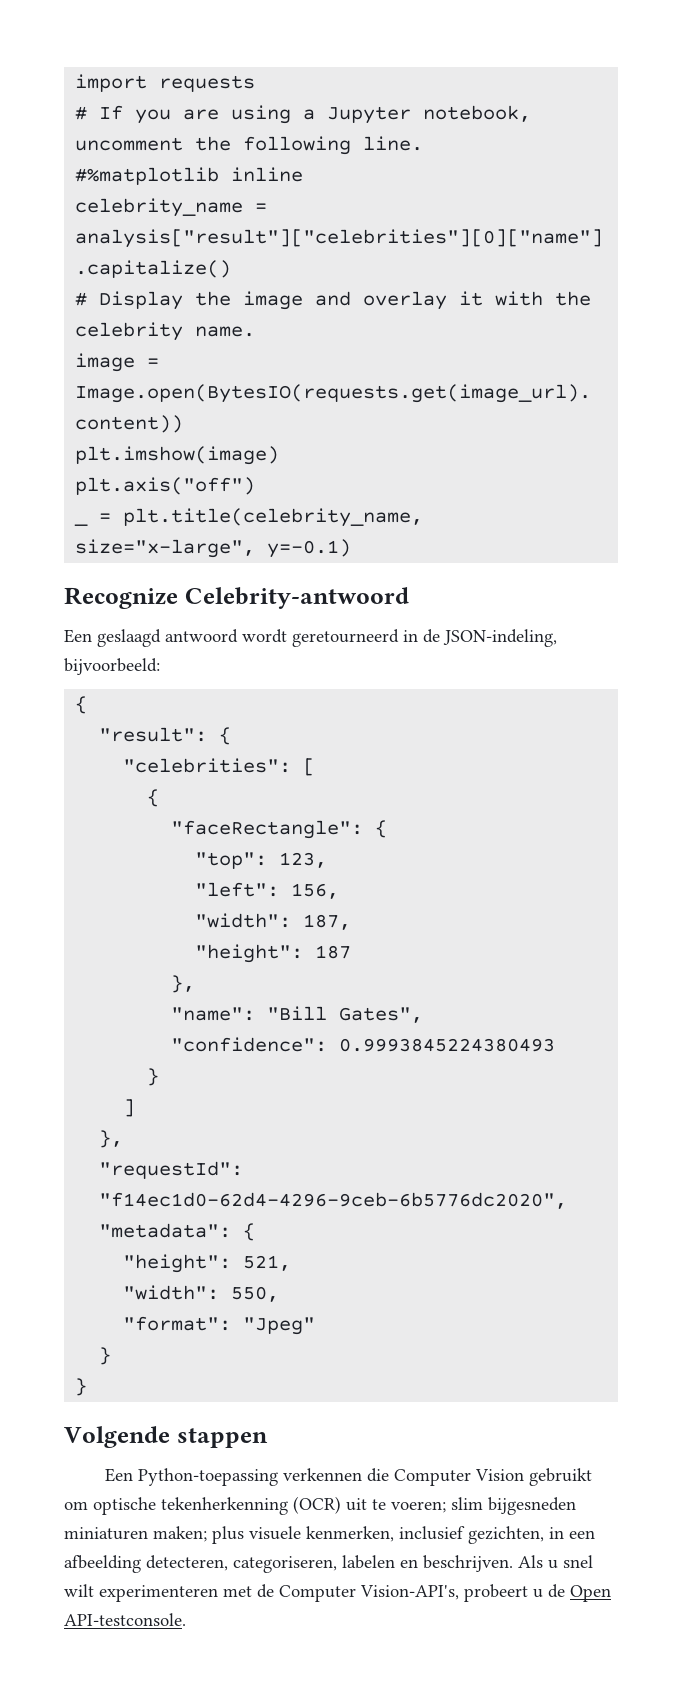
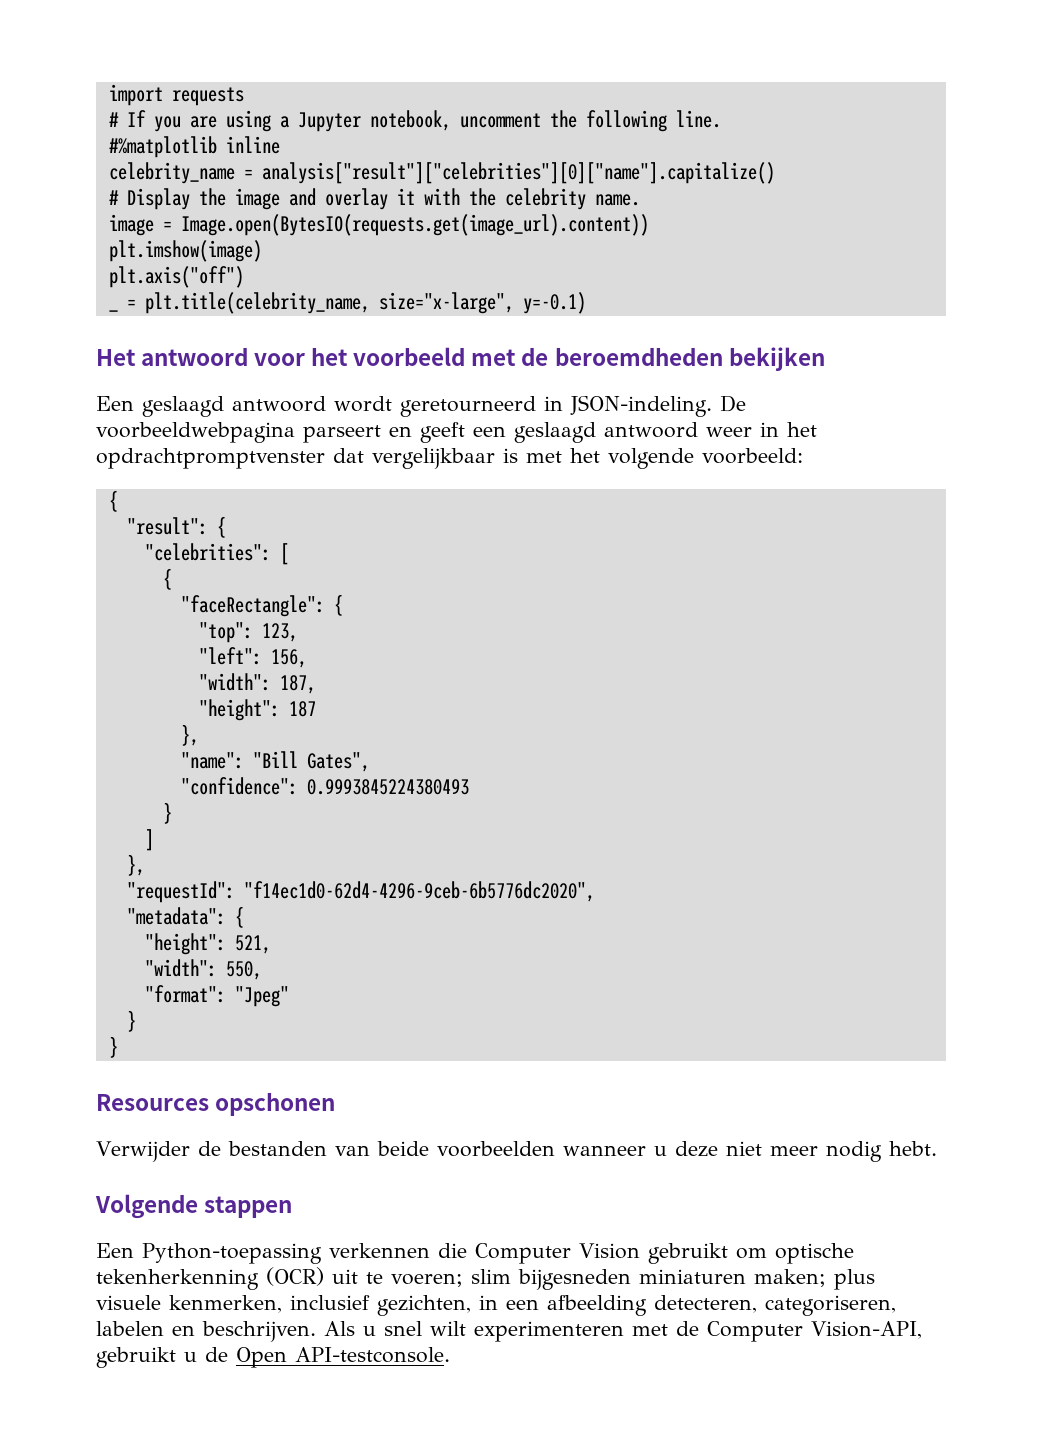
[64,587,409,609] Recognize Celebrity-antwoord -> [96,347,825,371] Het antwoord voor het voorbeeld met de beroemdheden bekijken
[423,629,557,647] [64,658,160,675] de JSON-indeling, bijvoorbeeld: -> [570,395,746,417] [96,422,817,443] [96,448,803,469] JSON-indeling. De voorbeeldwebpagina parseert en geeft een geslaagd antwoord weer in het opdrachtpromptvenster dat vergelijkbaar is met het volgende voorbeeld:
(88, 1387) none -> [96,1092,336,1116] [96,1141,937,1162] // Resources opschonen // Verwijder de bestanden van beide voorbeelden wanneer u deze niet meer nodig hebt.
[360,1584,528,1602] Vision-API's, probeert -> [811,1321,922,1339] [96,1347,176,1368] Vision-API, gebruikt

